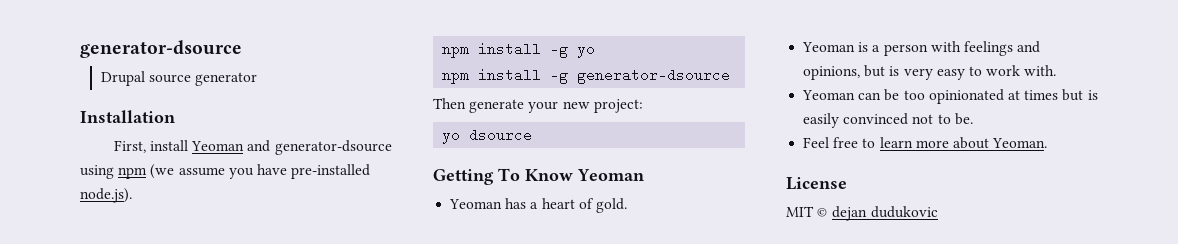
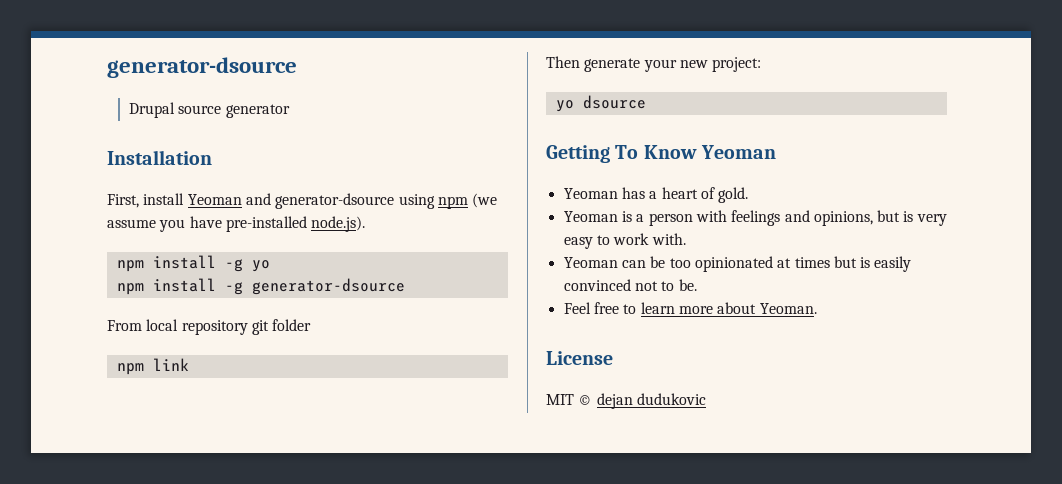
(731, 76) none -> [107,319,312,335] [116,358,189,375] // From local repository git folder // npm link

